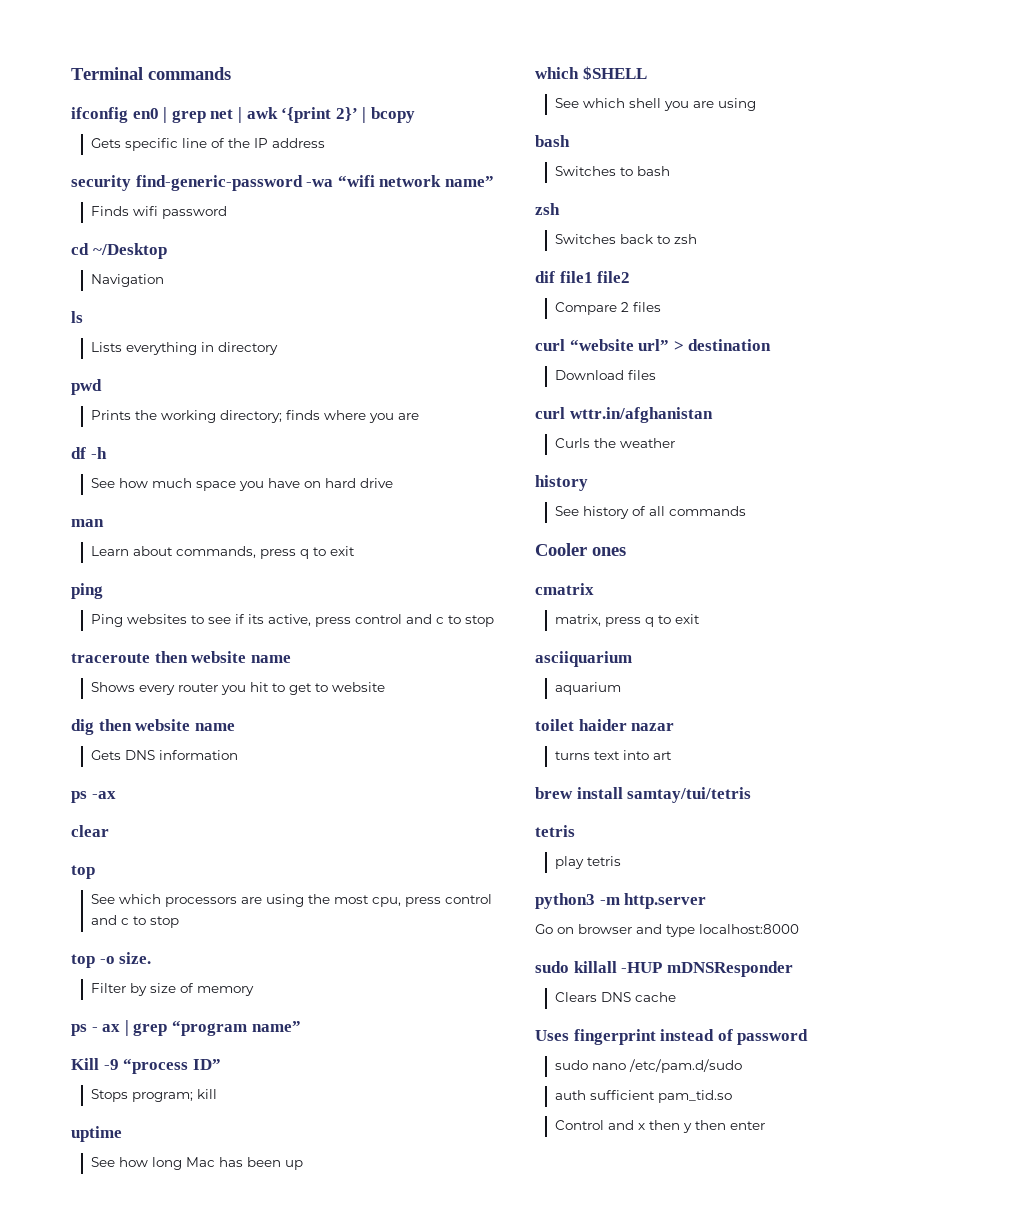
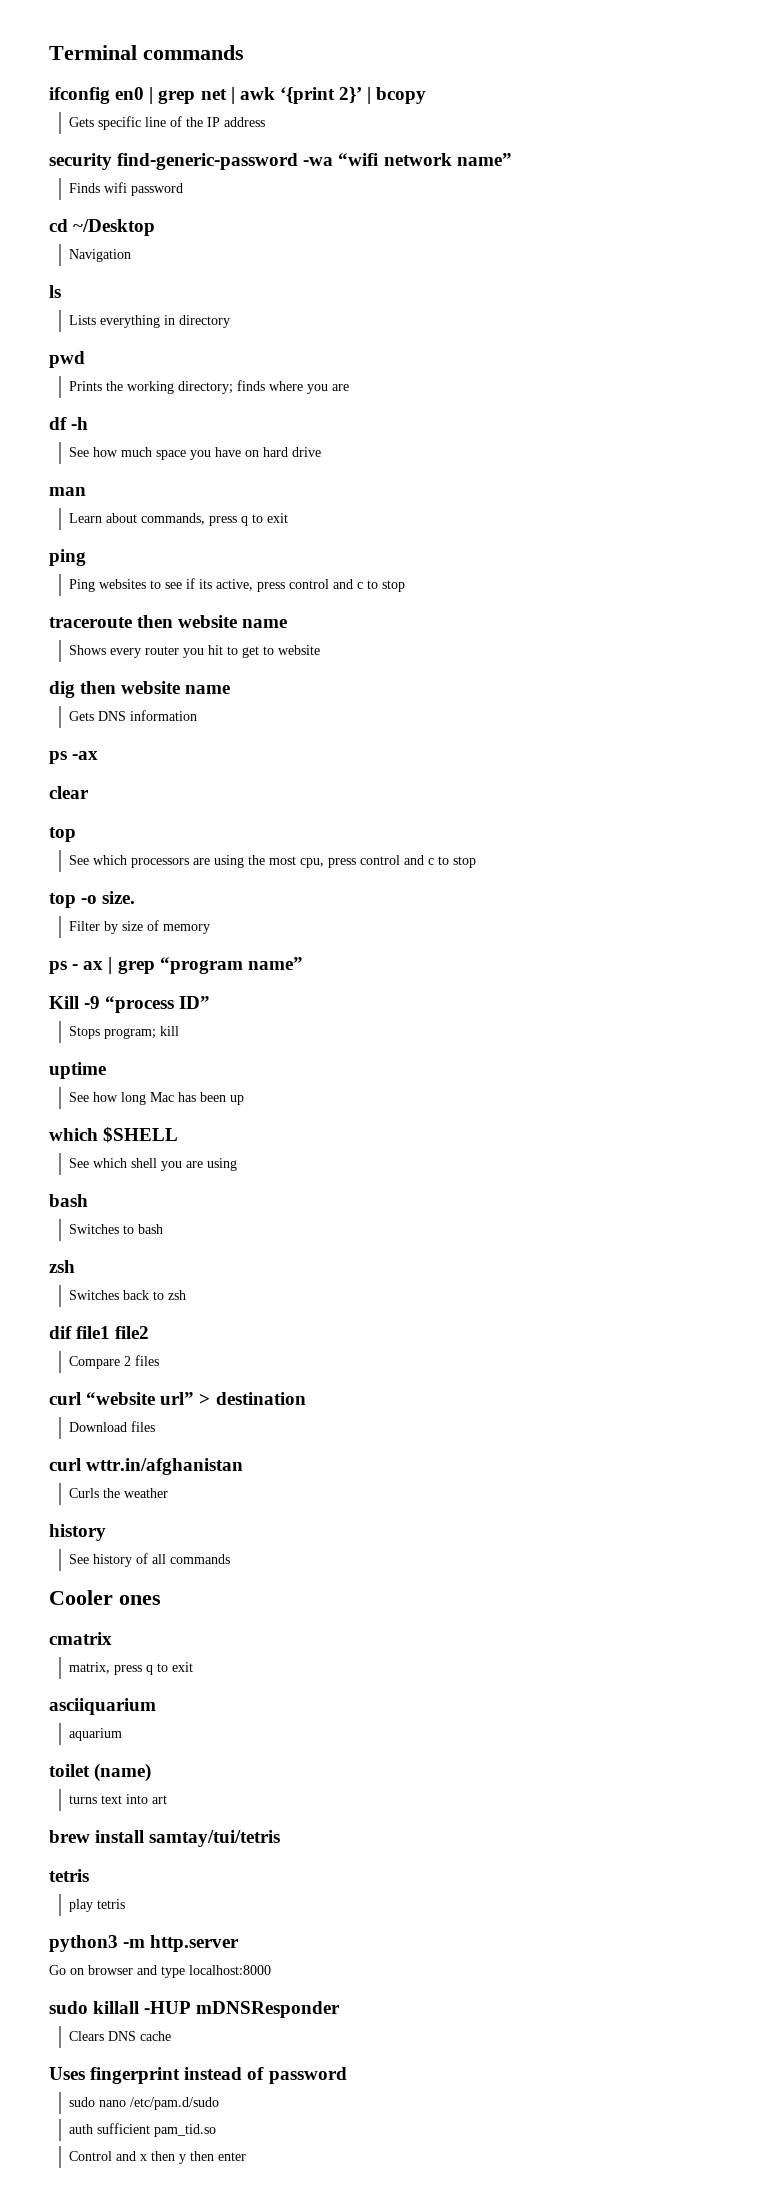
[578,719,675,731] haider nazar -> [94,1763,152,1782] (name)

